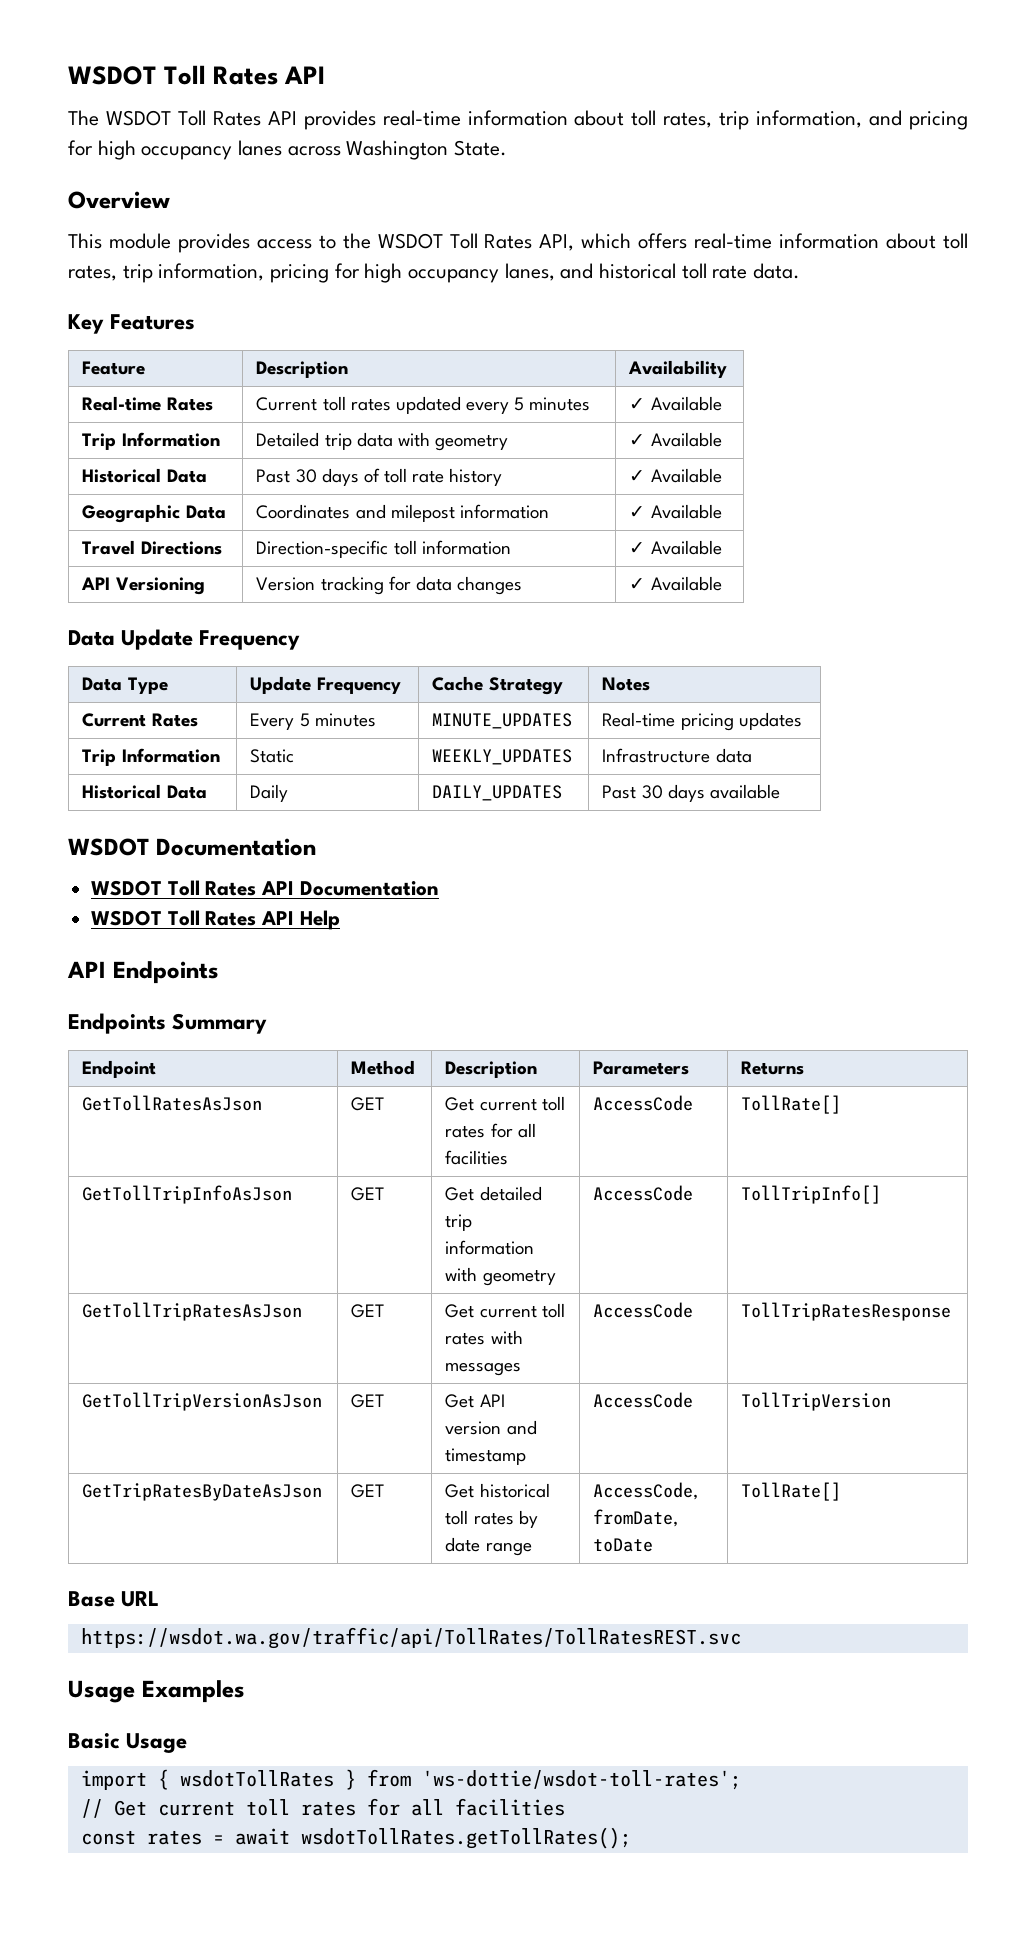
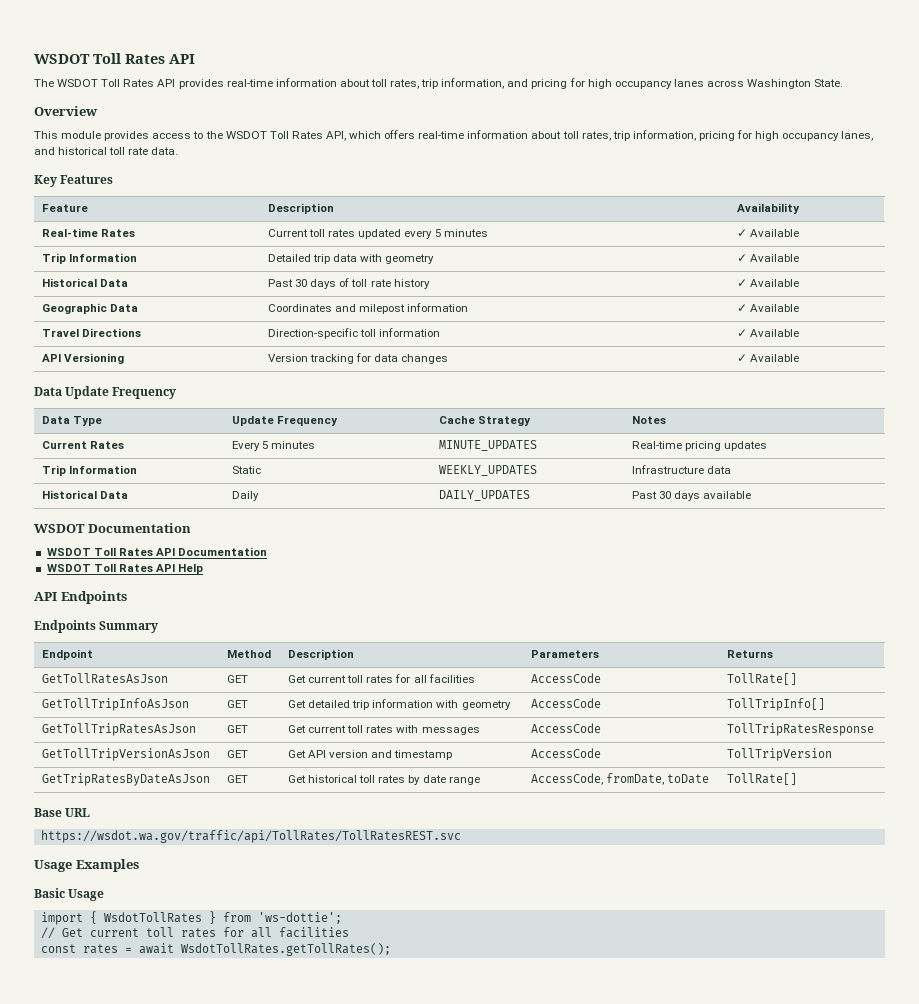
[179,1770,334,1787] wsdotTollRates -> [103,912,202,923] WsdotTollRates
[421,1770,741,1790] 'ws-dottie/wsdot-toll-rates'; -> [257,912,342,924] 'ws-dottie';
[300,1827,631,1849] wsdotTollRates.getTollRates(); -> [180,943,391,956] WsdotTollRates.getTollRates();

